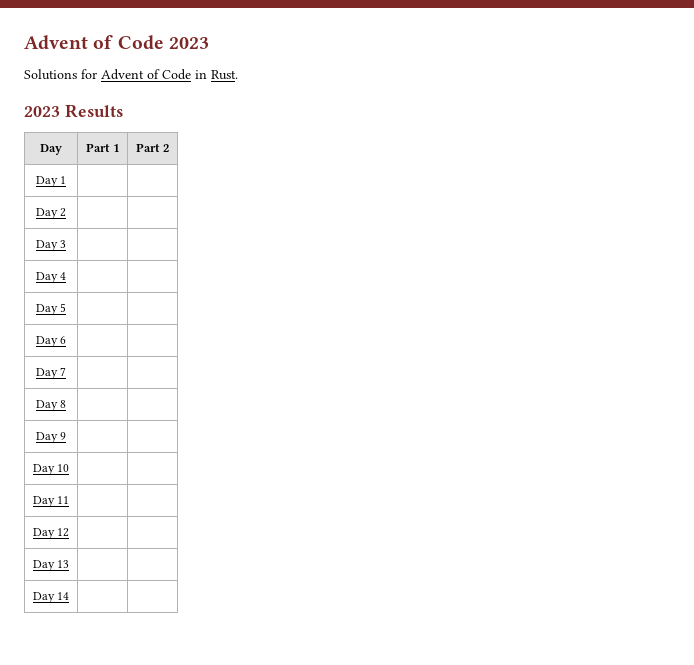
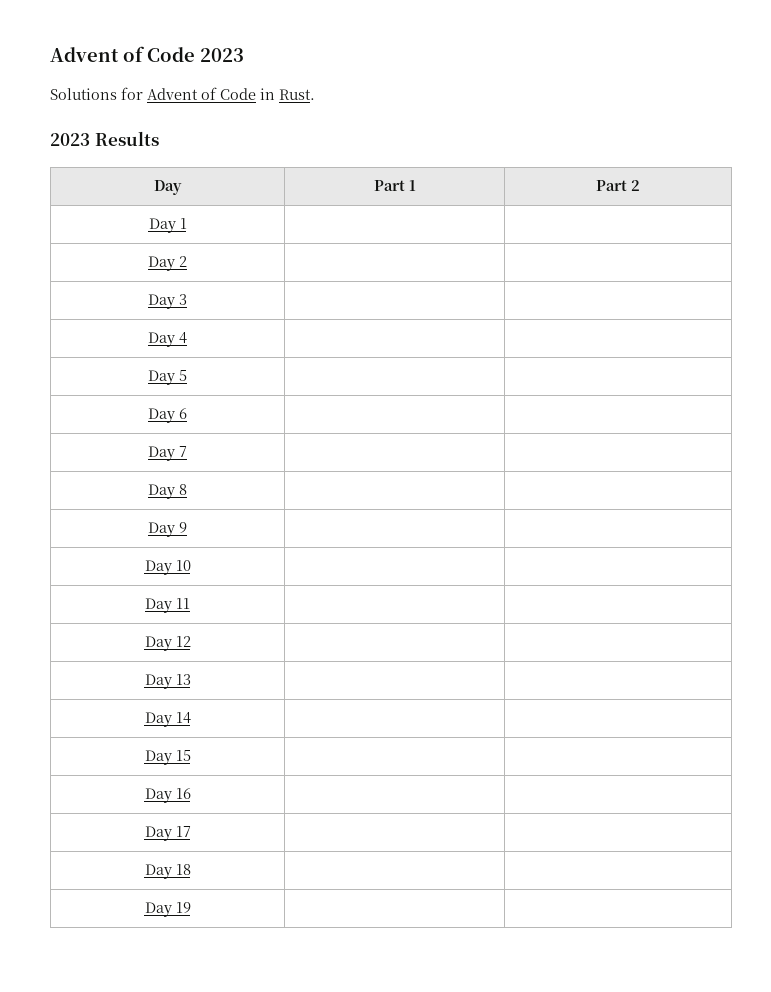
(70, 596) none -> [144,750,191,765] [144,788,191,803] [144,826,191,841] [144,864,191,879] [144,902,191,917] // Day 15 | | // Day 16 | | // Day 17 | | // Day 18 | | // Day 19 | |

